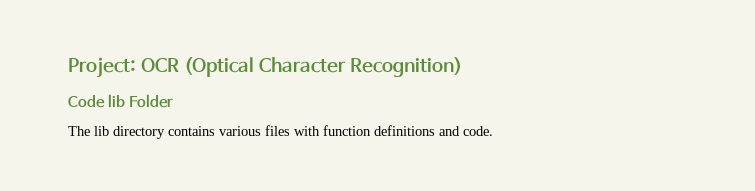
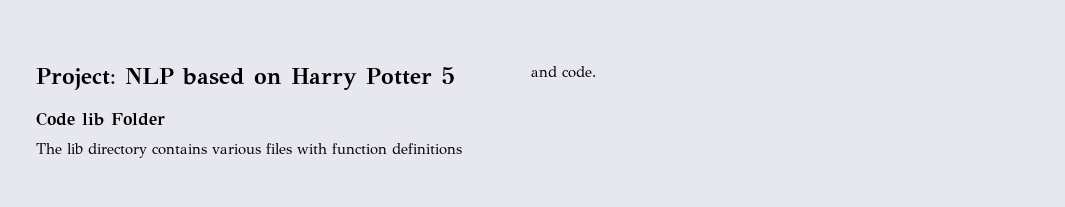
[140,57,462,77] OCR (Optical Character Recognition) -> [125,67,455,90] NLP based on Harry Potter 5

